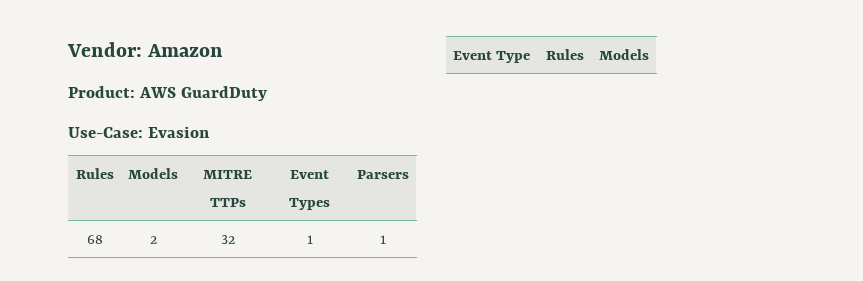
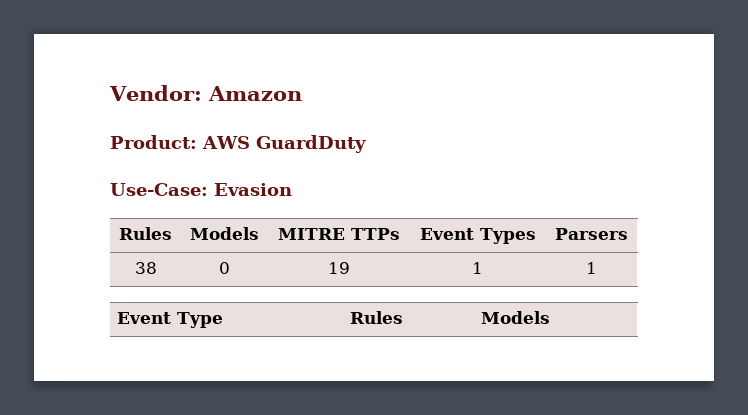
[86,235,103,244] [149,236,157,244] [220,235,235,244] 68 | 2 | 32 -> [134,262,157,274] [218,262,230,274] [327,262,350,274] 38 | 0 | 19

